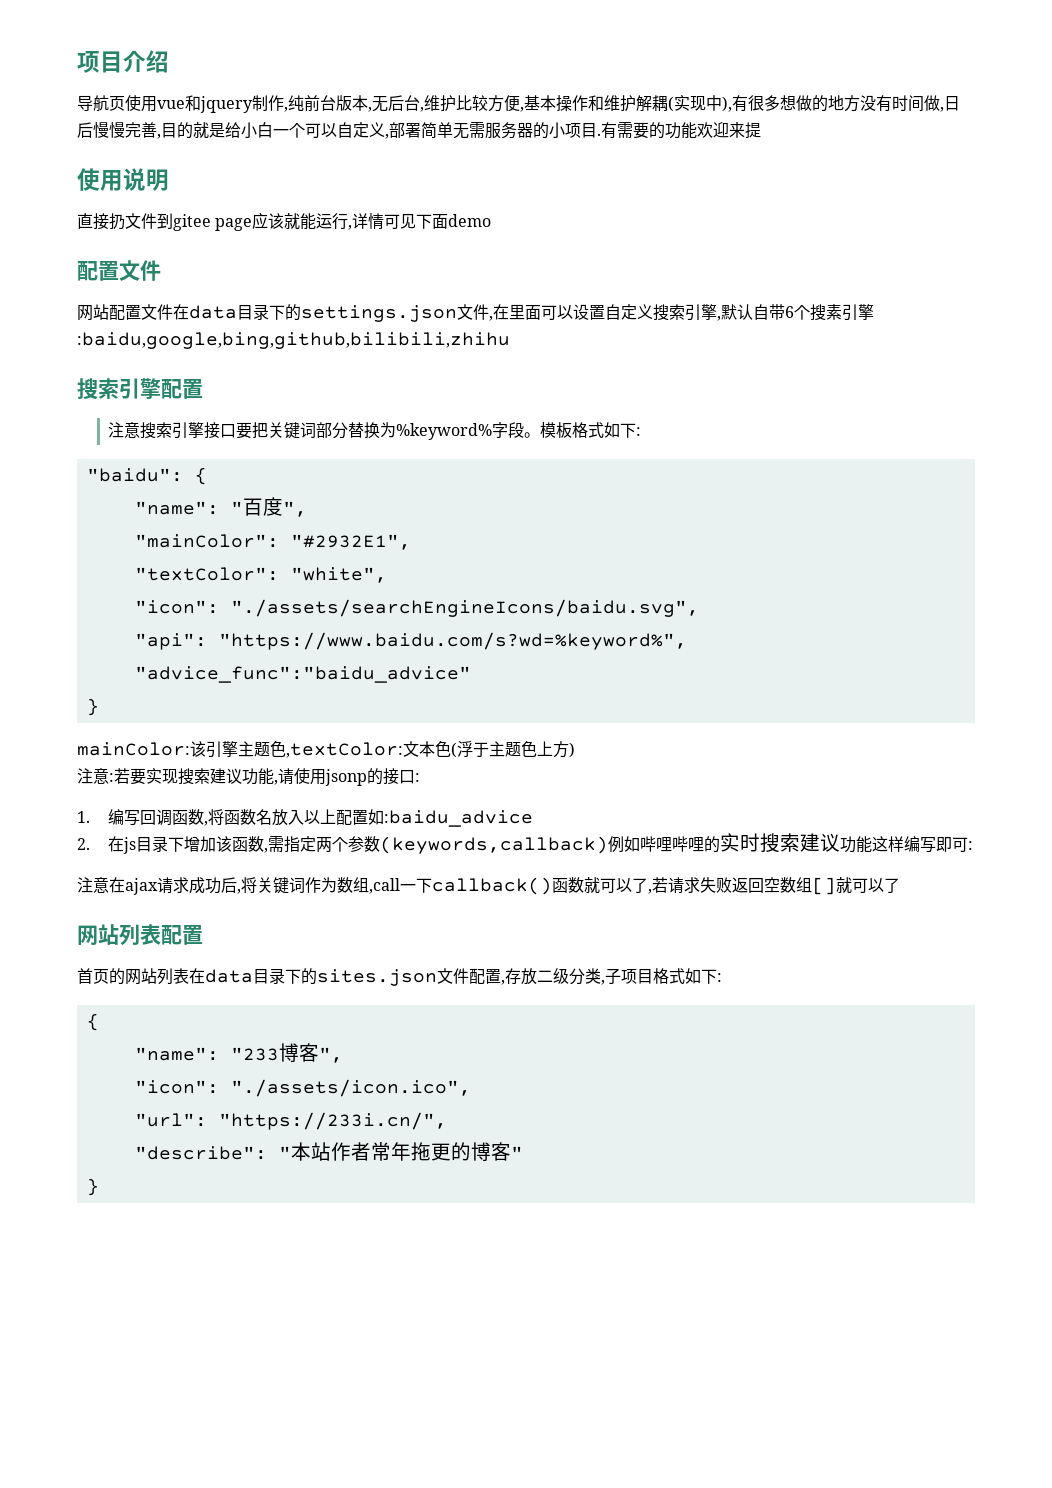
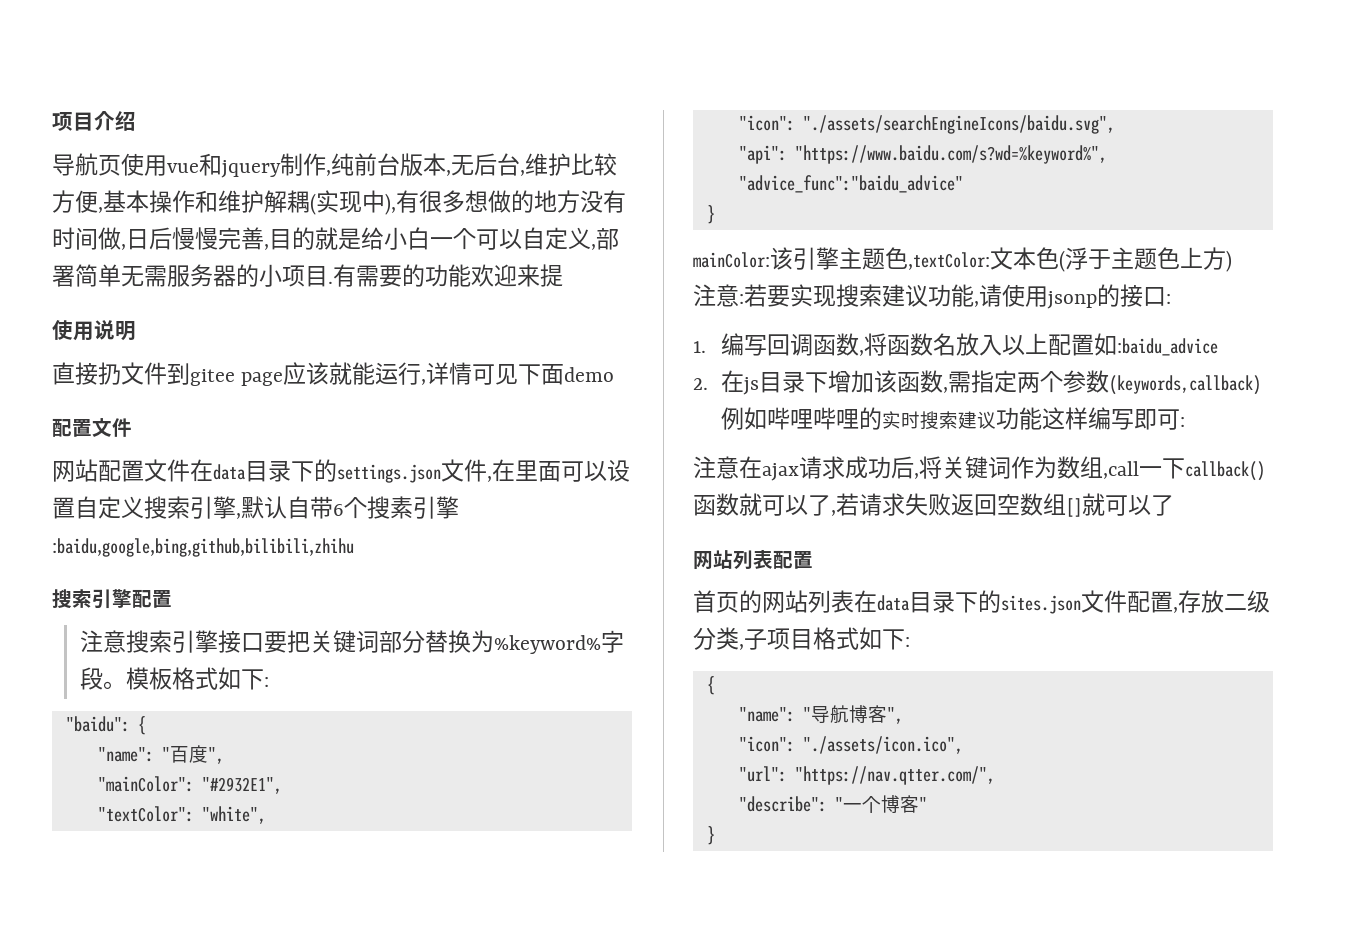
[230,1047,279,1061] "233 -> [802,705,849,723] "导航
[218,1112,447,1130] "https://233i.cn/", -> [794,766,995,785] "https://nav.qtter.com/",
[290,1142,471,1161] 本站作者常年拖更的 -> [842,796,881,813] 一个

